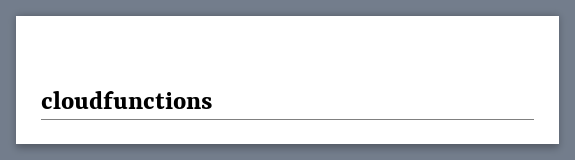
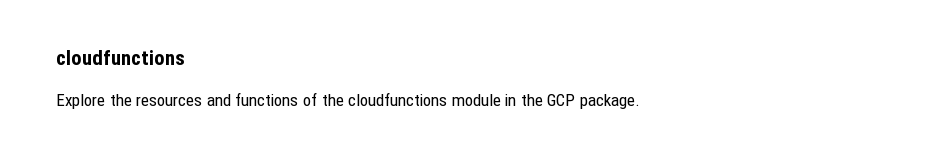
[41,91,212,109] cloudfunctions -> [56,50,185,65] [56,92,641,109] cloudfunctions // Explore the resources and functions of the cloudfunctions module in the GCP package.

